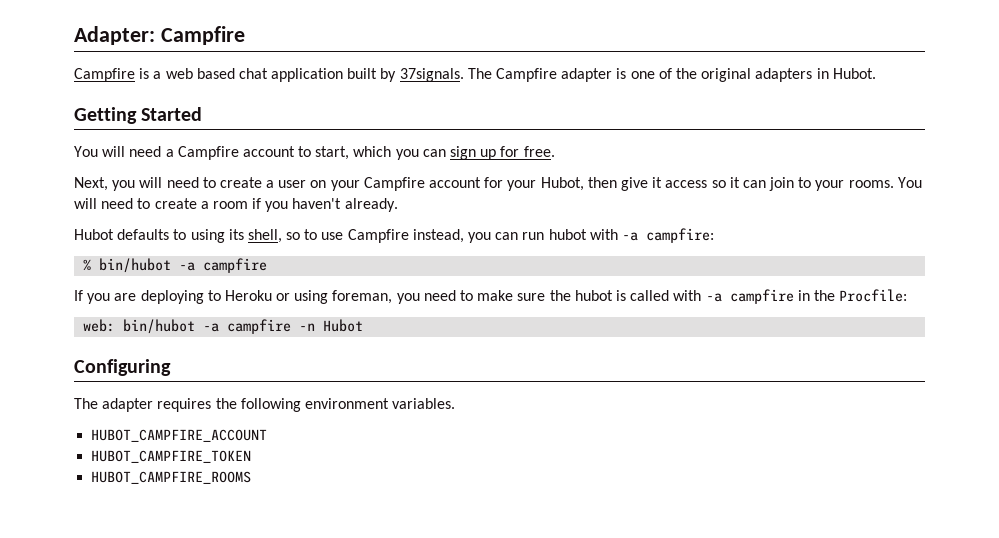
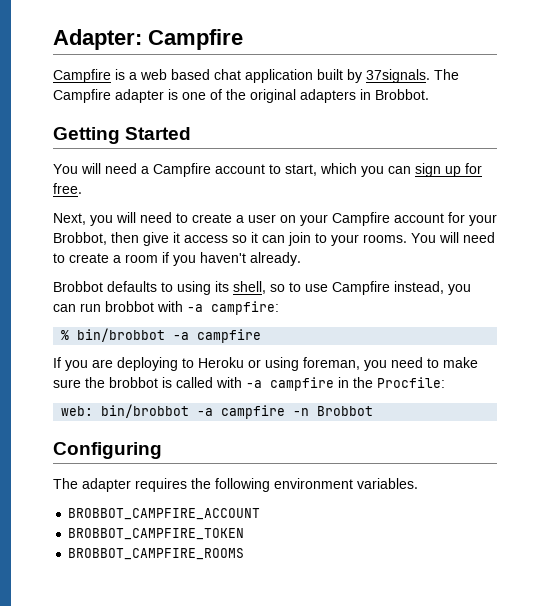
[832,68,876,79] Hubot. -> [375,89,429,100] Brobbot.
[540,177,584,191] Hubot, -> [53,232,107,245] Brobbot,
[74,229,114,240] Hubot -> [53,281,103,292] Brobbot
[548,229,587,240] hubot -> [105,301,154,312] brobbot
[99,258,172,273] bin/hubot -> [77,328,166,342] bin/brobbot
[574,290,613,301] hubot -> [109,377,158,388] brobbot
[123,319,196,334] bin/hubot -> [101,404,190,418] bin/brobbot
[323,319,364,332] Hubot -> [317,406,374,416] Brobbot
[91,429,268,442] [91,450,252,463] [91,471,252,484] HUBOT_CAMPFIRE_ACCOUNT // HUBOT_CAMPFIRE_TOKEN // HUBOT_CAMPFIRE_ROOMS -> [68,508,261,520] [68,528,245,540] [68,548,245,560] BROBBOT_CAMPFIRE_ACCOUNT // BROBBOT_CAMPFIRE_TOKEN // BROBBOT_CAMPFIRE_ROOMS

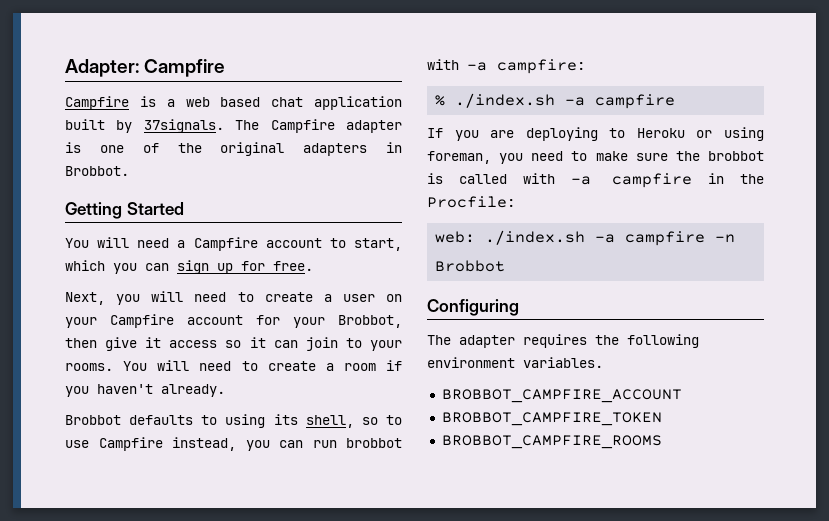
[77,328,166,342] bin/brobbot -> [455,93,556,108] ./index.sh
[101,404,190,418] bin/brobbot -> [485,230,586,245] ./index.sh

